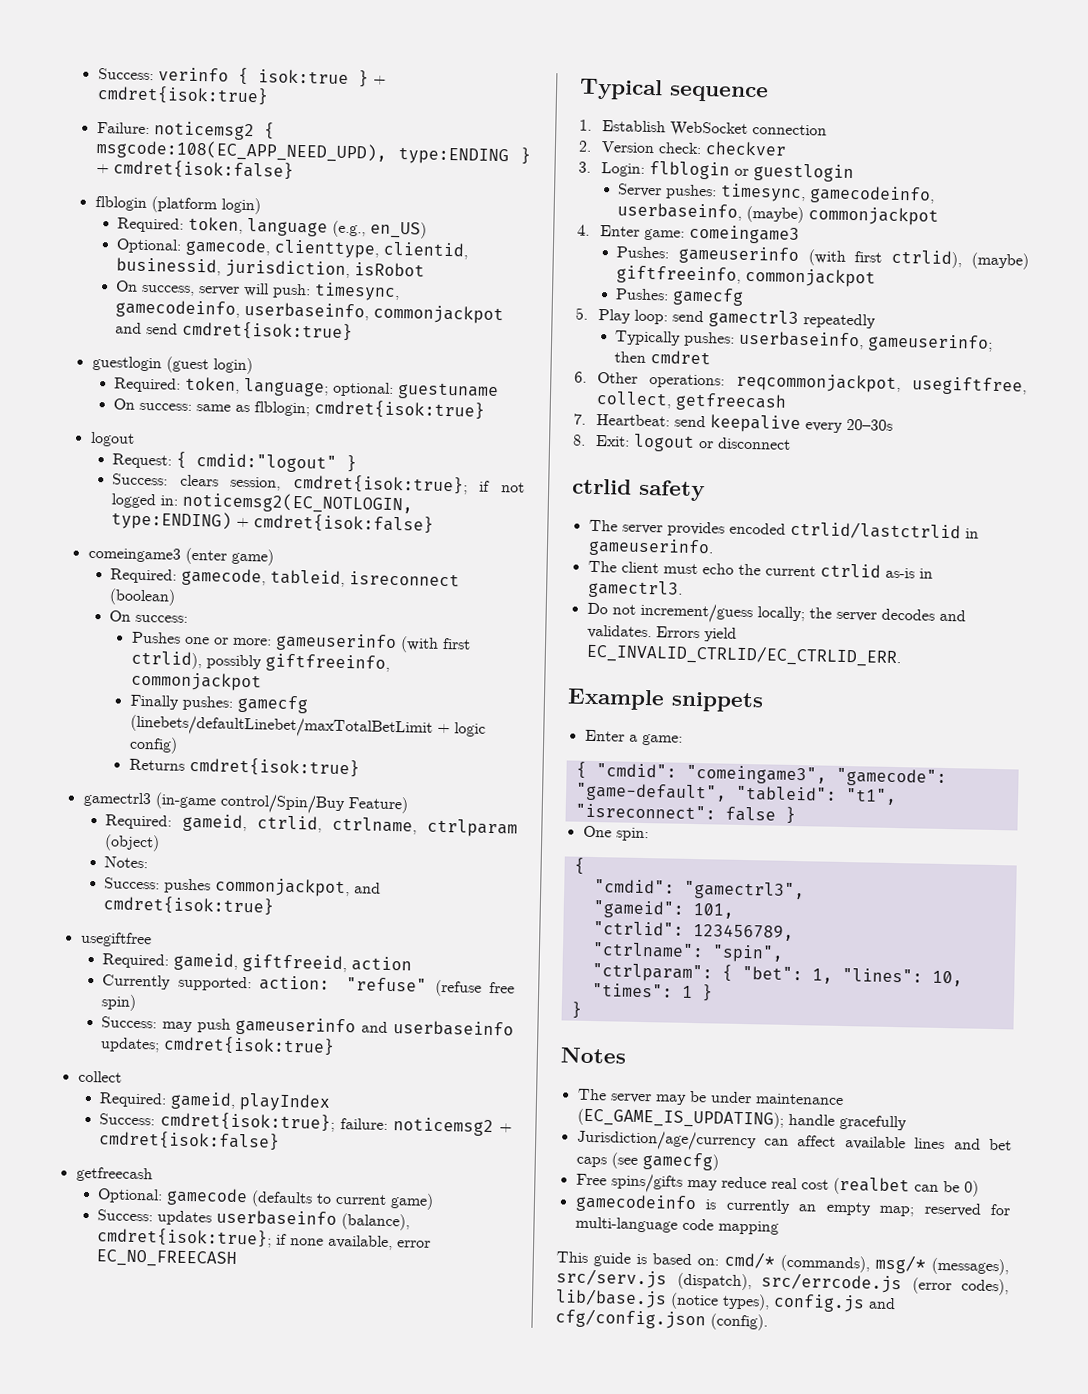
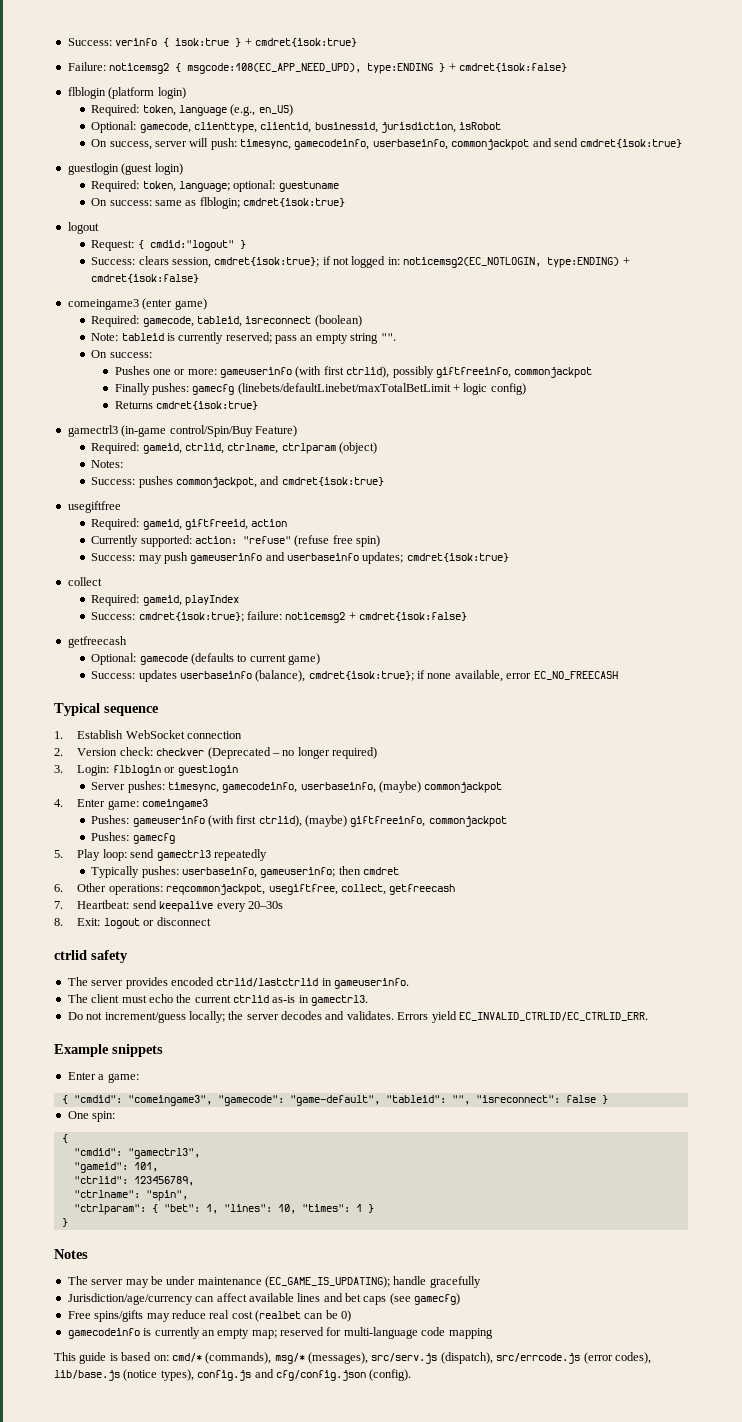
(177, 597) none -> [91,332,396,344] // Note: tableid is currently reserved; pass an empty string "".
(787, 148) none -> [207,747,378,759] (Deprecated – no longer required)
[844,788,897,806] "t1", -> [451,1095,470,1105] "",

